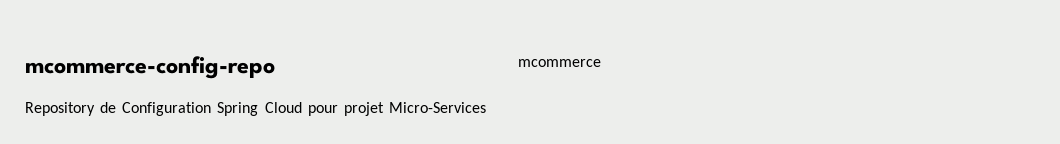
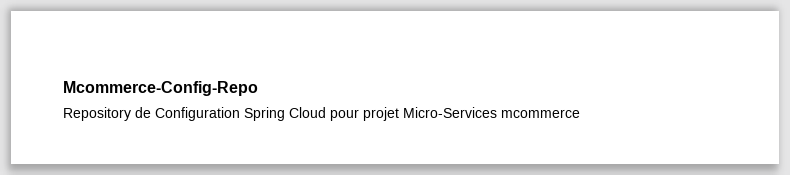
[25,56,275,79] mcommerce-config-repo -> [63,81,258,96] Mcommerce-Config-Repo

